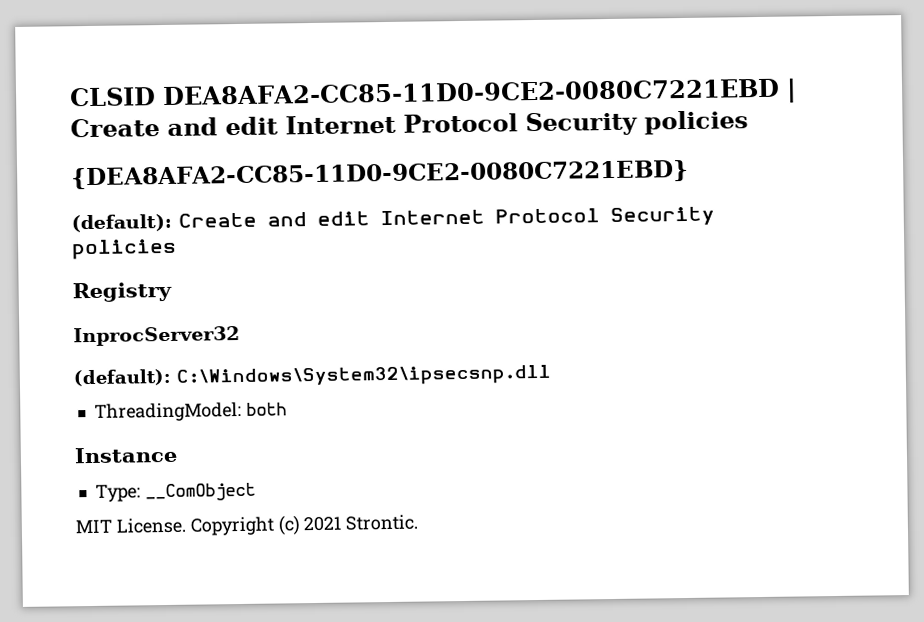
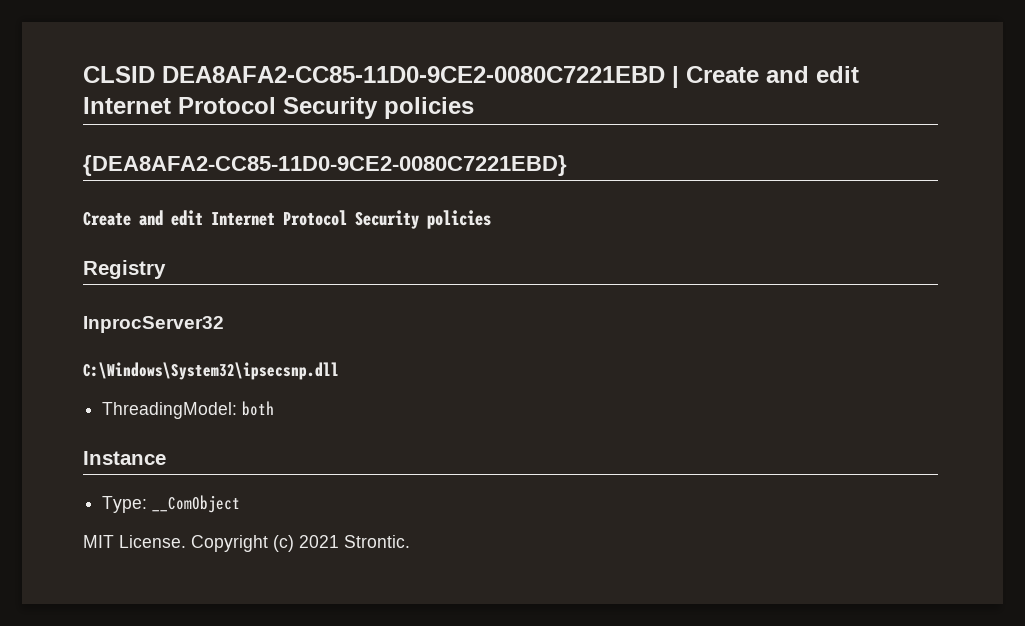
[71,213,172,233] (default): -> (567, 165) none
[73,368,171,387] (default): -> (224, 324) none

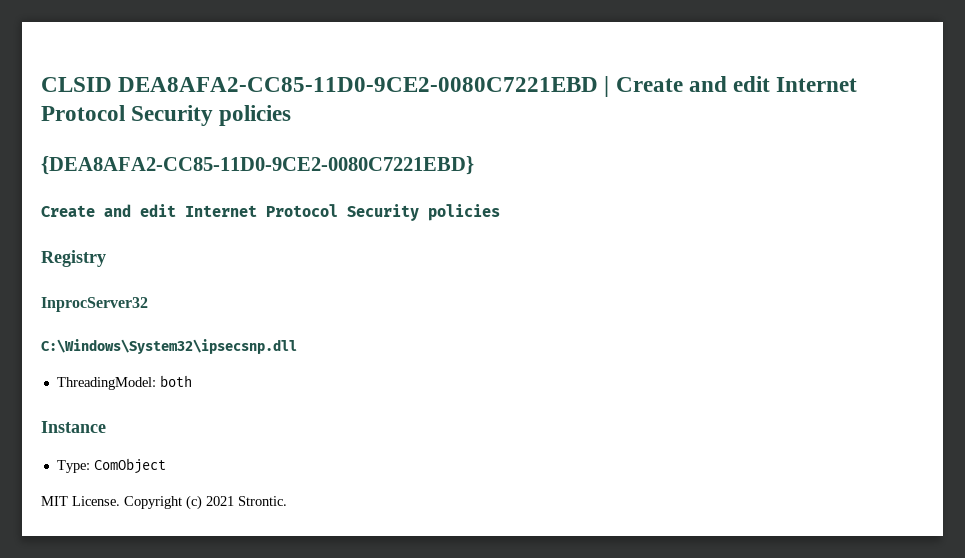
[152,495,241,513] __ComObject -> [93,458,166,474] ComObject

